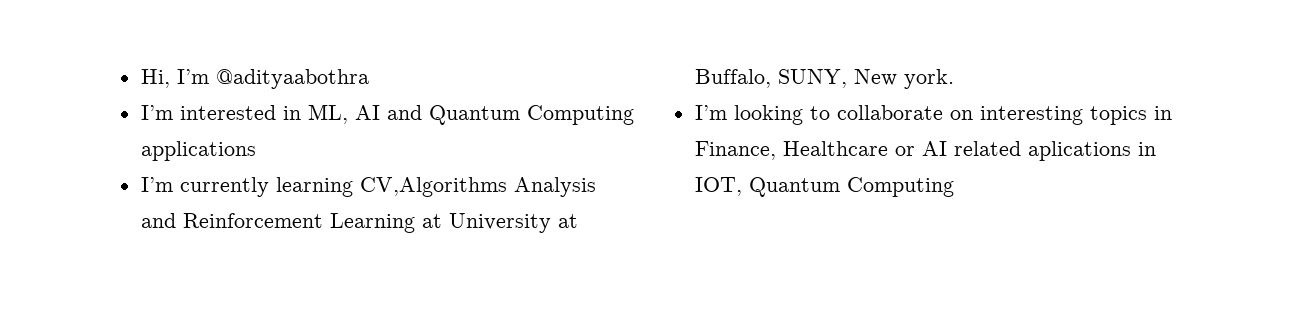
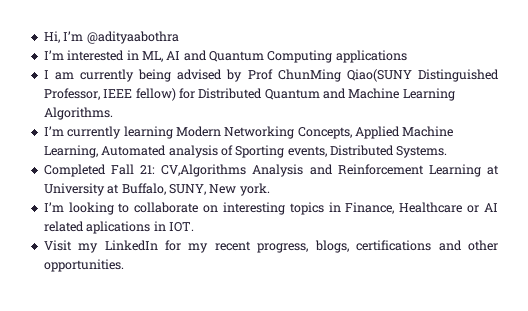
[140,177,353,197] I’m currently learning -> [43,69,499,82] [43,88,455,101] [43,107,113,120] [43,126,454,139] [43,145,448,158] [43,164,156,177] I am currently being advised by Prof ChunMing Qiao(SUNY Distinguished Professor, IEEE fellow) for Distributed Quantum and Machine Learning Algorithms. // I’m currently learning Modern Networking Concepts, Applied Machine Learning, Automated analysis of Sporting events, Distributed Systems. // Completed Fall 21:
[694,177,954,197] IOT, Quantum Computing -> [168,222,194,232] [43,240,499,253] [43,259,124,272] IOT. // Visit my LinkedIn for my recent progress, blogs, certifications and other opportunities.

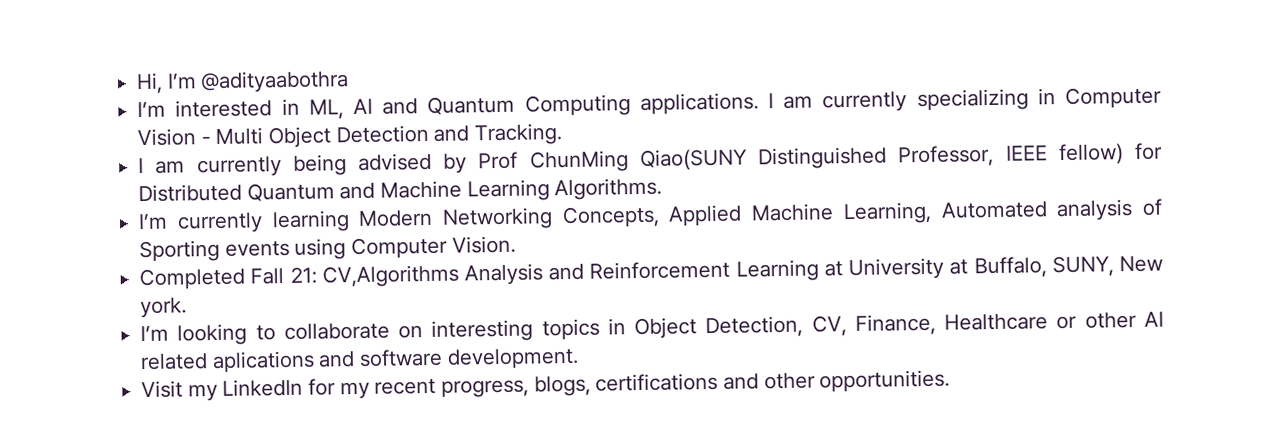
[335,50,407,63] applications -> [639,86,1162,115] [137,123,563,149] applications. I am currently specializing in Computer Vision - Multi Object Detection and Tracking.
[287,145,448,158] events, Distributed Systems. -> [224,235,516,260] events using Computer Vision.
(341, 207) none -> [634,315,847,340] Object Detection, CV,
(480, 209) none -> [1084,311,1137,329] other
[153,221,194,232] in IOT. -> [318,347,579,370] and software development.

